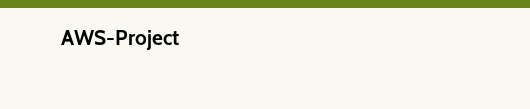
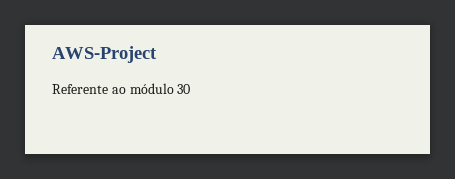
(179, 40) none -> [52,83,191,94] // Referente ao módulo 30

